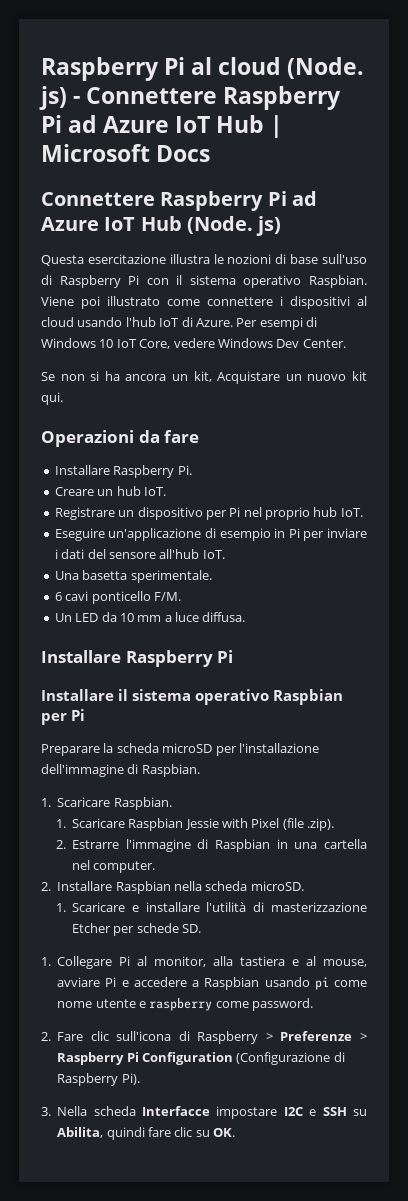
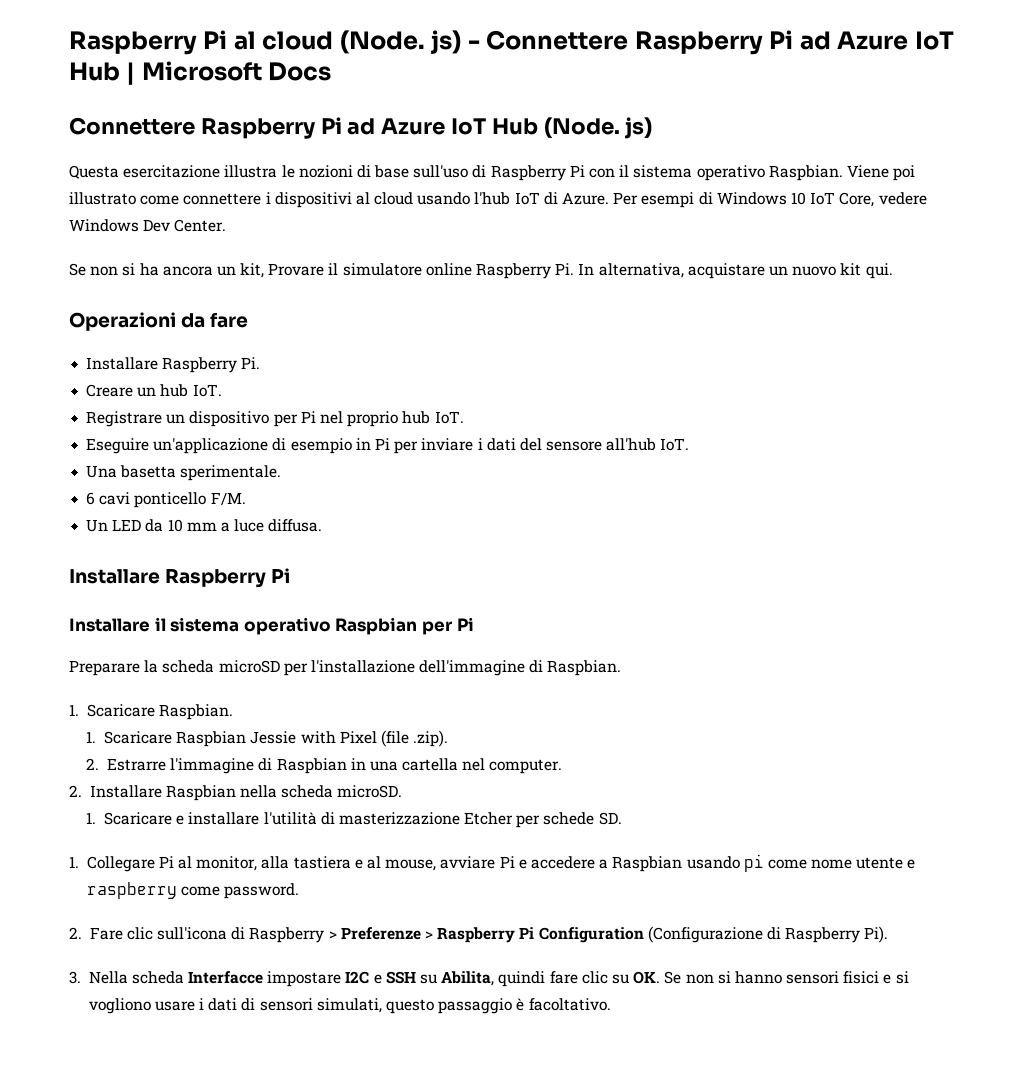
[217,371,281,384] Acquistare -> [268,263,765,279] Provare il simulatore online Raspberry Pi. In alternativa, acquistare
(236, 1132) none -> [664,971,909,984] [88,998,611,1014] Se non si hanno sensori fisici e si vogliono usare i dati di sensori simulati, questo passaggio è facoltativo.

